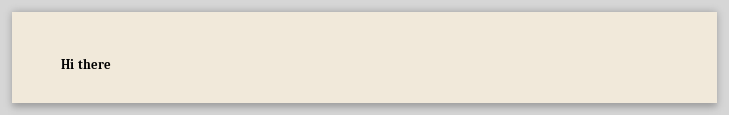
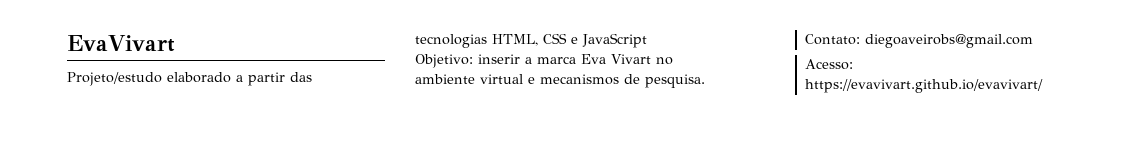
[61,58,111,69] Hi there -> [67,35,175,52] [67,72,312,86] [415,33,647,48] [415,54,673,68] [415,74,705,88] [805,34,1034,48] [805,59,854,70] [805,79,1044,93] EvaVivart // Projeto/estudo elaborado a partir das tecnologias HTML, CSS e JavaScript // Objetivo: inserir a marca Eva Vivart no ambiente virtual e mecanismos de pesquisa. // Contato: diegoaveirobs@gmail.com // Acesso: https://evavivart.github.io/evavivart/

